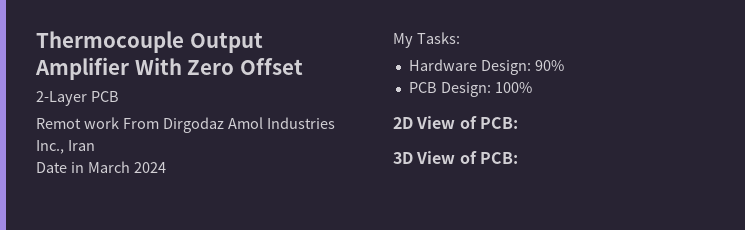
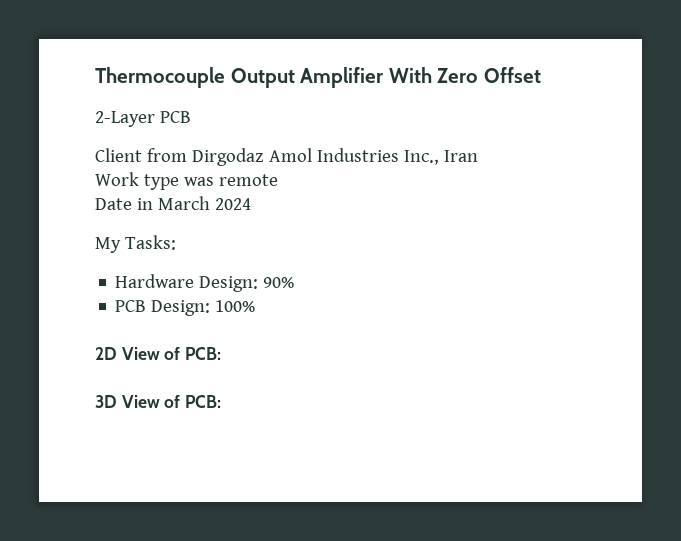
[36,117,159,129] Remot work From -> [95,148,187,162] Client from
(95, 145) none -> [95,172,278,190] // Work type was remote

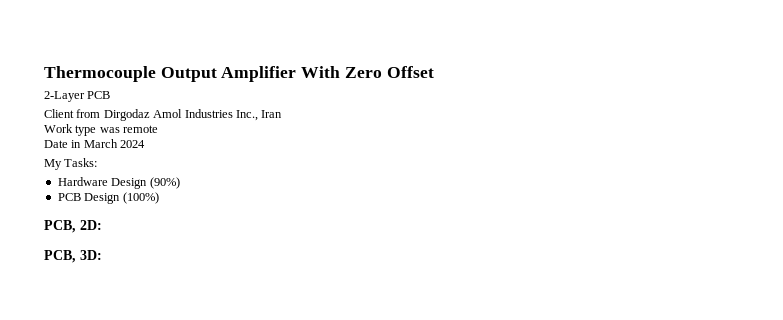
[199,276,295,292] [115,300,256,316] [95,347,222,360] [95,395,222,408] Design: 90% // PCB Design: 100% // 2D View of PCB: // 3D View of PCB: -> [111,177,180,189] [57,192,159,204] [44,220,102,233] [44,250,102,263] Design (90%) // PCB Design (100%) // PCB, 2D: // PCB, 3D:

